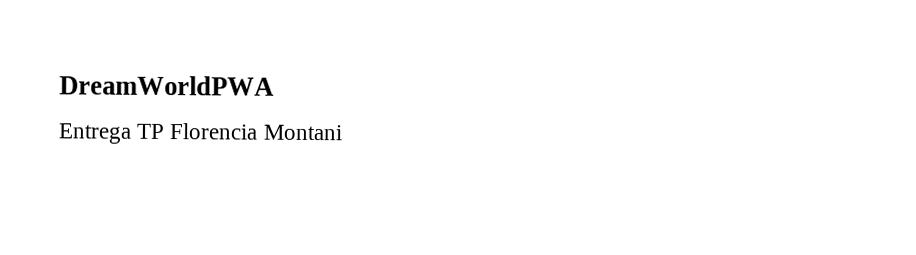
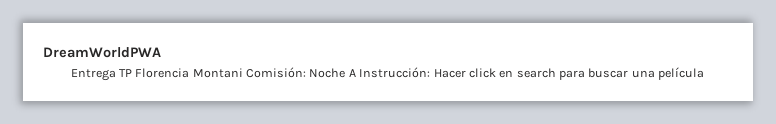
(343, 132) none -> [246,67,705,80] Comisión: Noche A Instrucción: Hacer click en search para buscar una película

